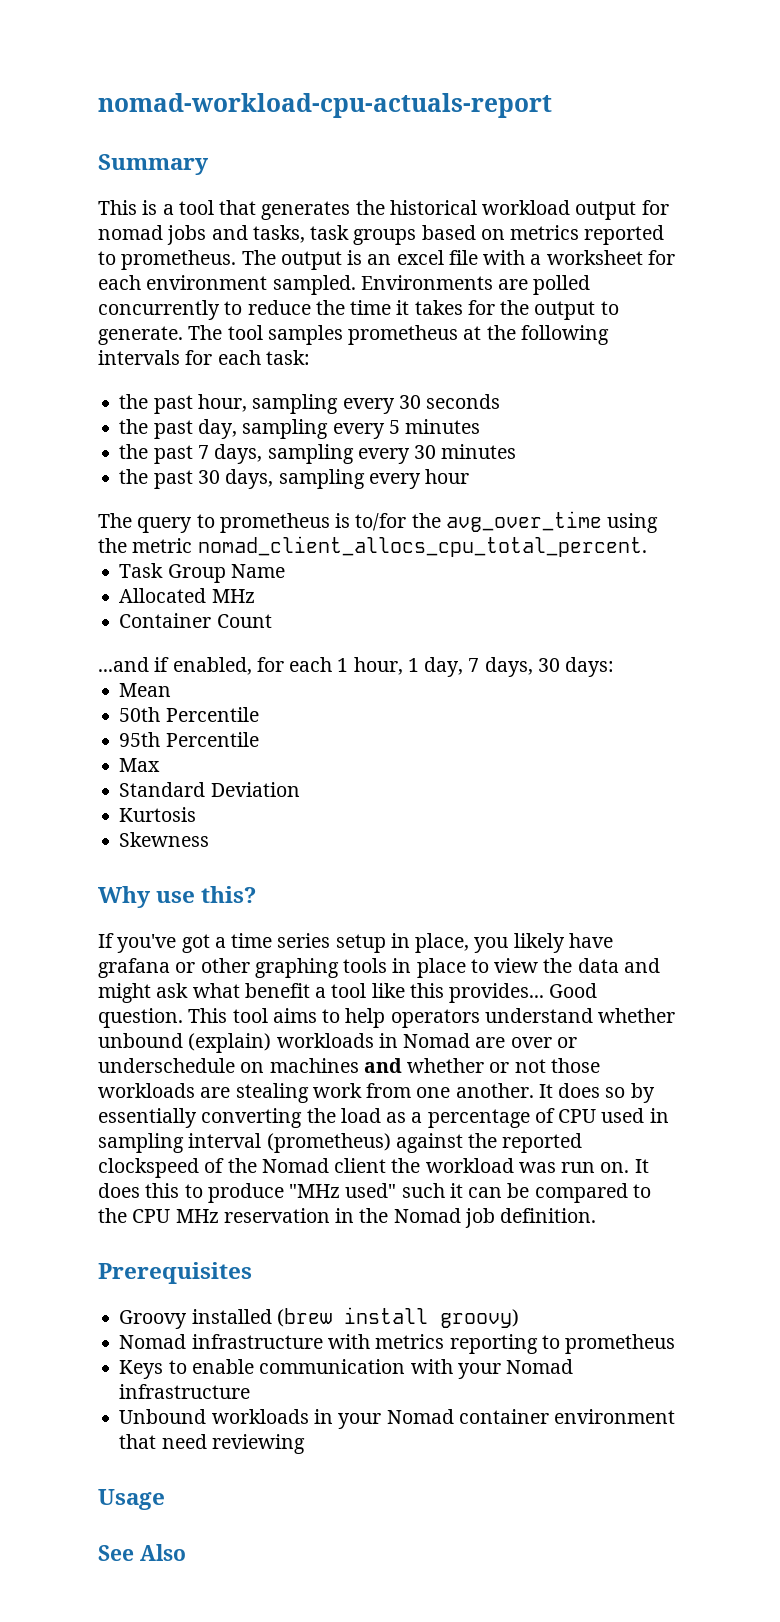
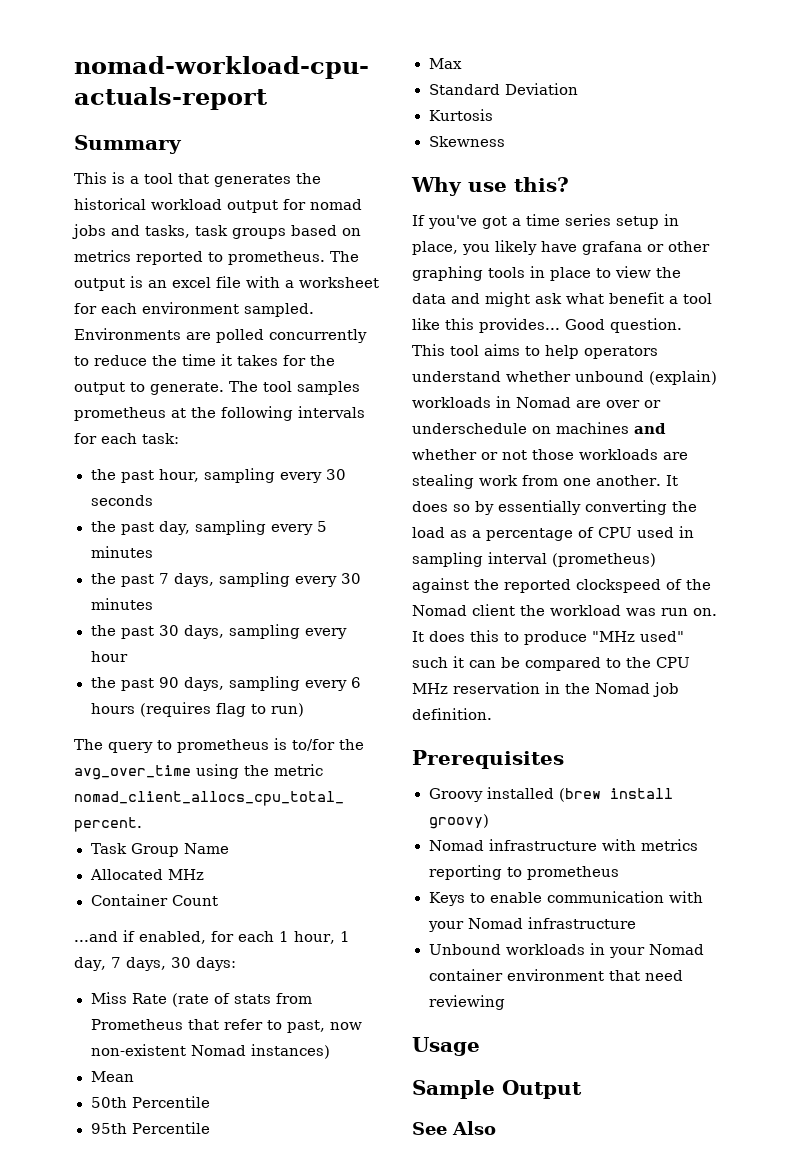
(470, 476) none -> [90,676,361,691] [90,702,304,717] // the past 90 days, sampling every 6 hours (requires flag to run)
(615, 667) none -> [90,992,312,1007] [90,1019,362,1033] [90,1044,330,1059] // Miss Rate (rate of stats from Prometheus that refer to past, now non-existent Nomad instances)
(165, 1499) none -> [412,1080,582,1099] // Sample Output

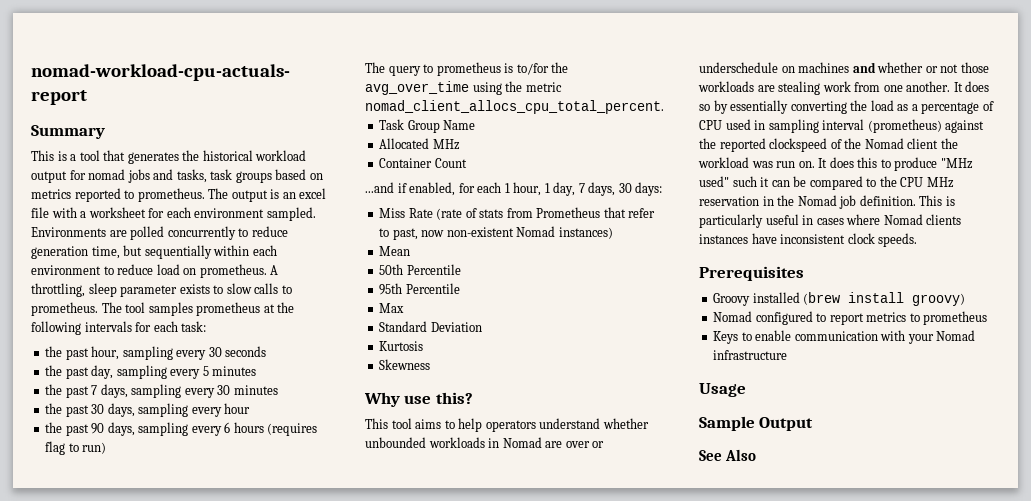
[152,354,335,366] [74,382,224,395] the time it takes for the output to generate. -> [31,245,277,259] [31,264,279,278] [31,283,292,297] [31,302,98,316] generation time, but sequentially within each environment to reduce load on prometheus. A throttling, sleep parameter exists to slow calls to prometheus.
[412,214,679,229] [412,240,710,255] [412,266,681,281] [412,292,712,307] [412,318,682,333] If you've got a time series setup in place, you likely have grafana or other graphing tools in place to view the data and might ask what benefit a tool like this provides... Good question. -> (473, 398) none
[575,370,717,385] unbound (explain) -> [365,437,426,448] unbounded
(492, 714) none -> [919,195,955,206] [699,214,962,228] [699,233,918,247] This is particularly useful in cases where Nomad clients instances have inconsistent clock speeds.
[488,839,698,851] [428,865,502,880] infrastructure with metrics reporting -> [755,311,907,325] configured to report metrics
[428,943,704,958] [428,969,683,981] [428,995,505,1010] // Unbound workloads in your Nomad container environment that need reviewing -> (788, 355) none

